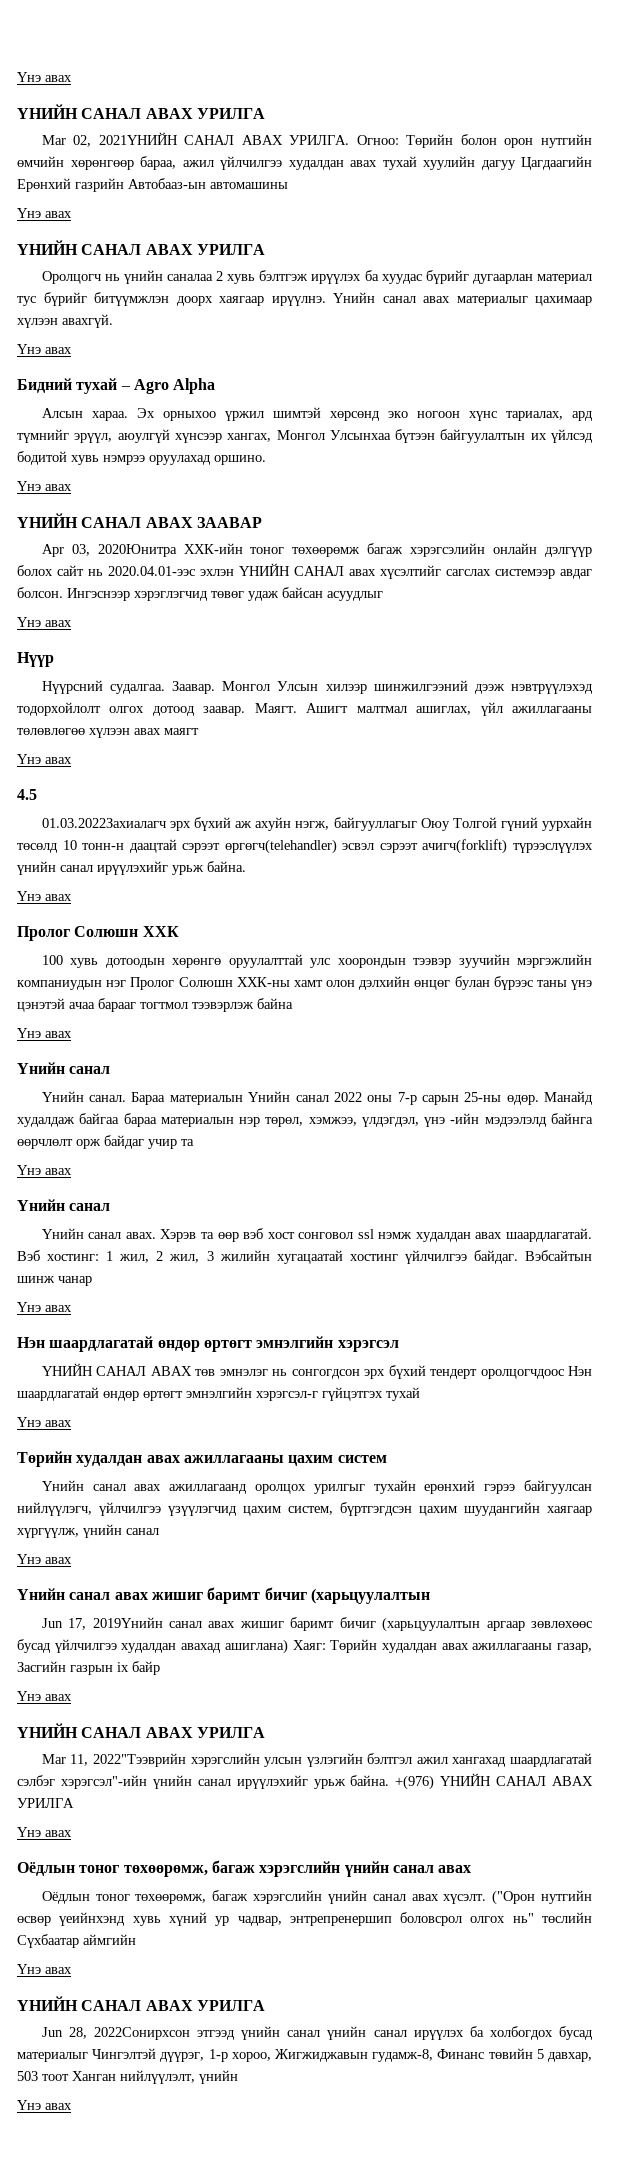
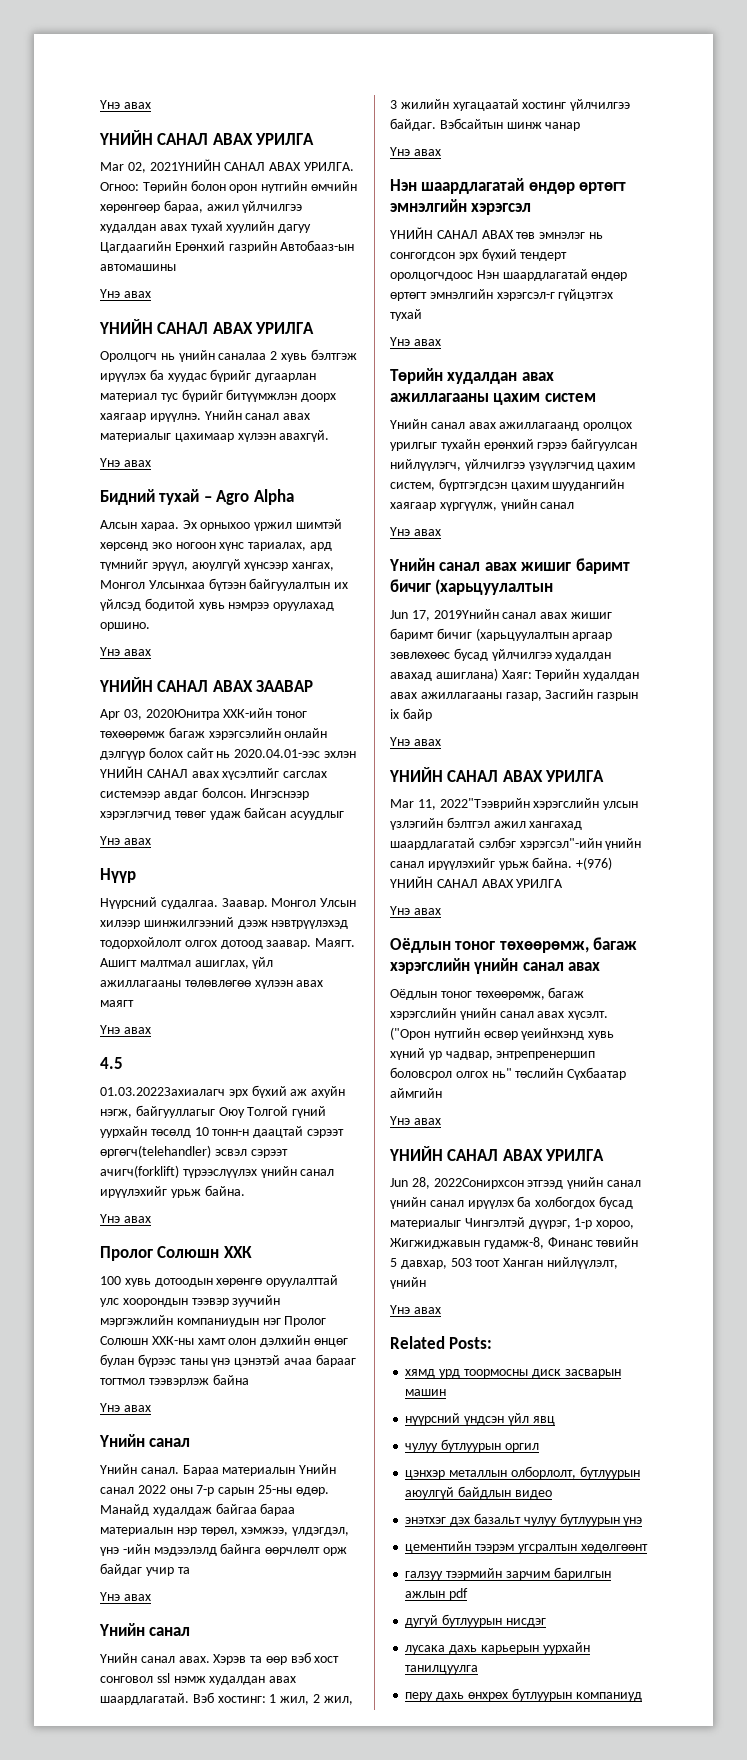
(72, 2106) none -> [390,1336,493,1349] [405,1369,621,1378] [405,1389,447,1396] [405,1413,555,1425] [405,1439,539,1452] [405,1466,640,1479] [405,1486,552,1499] [405,1513,643,1526] [405,1541,648,1553] [405,1567,611,1580] [405,1588,469,1600] [405,1614,546,1627] [405,1642,590,1654] [405,1665,479,1674] [405,1688,642,1701] // Related Posts: // хямд урд тоормосны диск засварын машин // нүүрсний үндсэн үйл явц // чулуу бутлуурын оргил // цэнхэр металлын олборлолт, бутлуурын аюулгүй байдлын видео // энэтхэг дэх базальт чулуу бутлуурын үнэ // цементийн тээрэм угсралтын хөдөлгөөнт // галзуу тээрмийн зарчим барилгын ажлын pdf // дугуй бутлуурын нисдэг // лусака дахь карьерын уурхайн танилцуулга // перу дахь өнхрөх бутлуурын компаниуд

